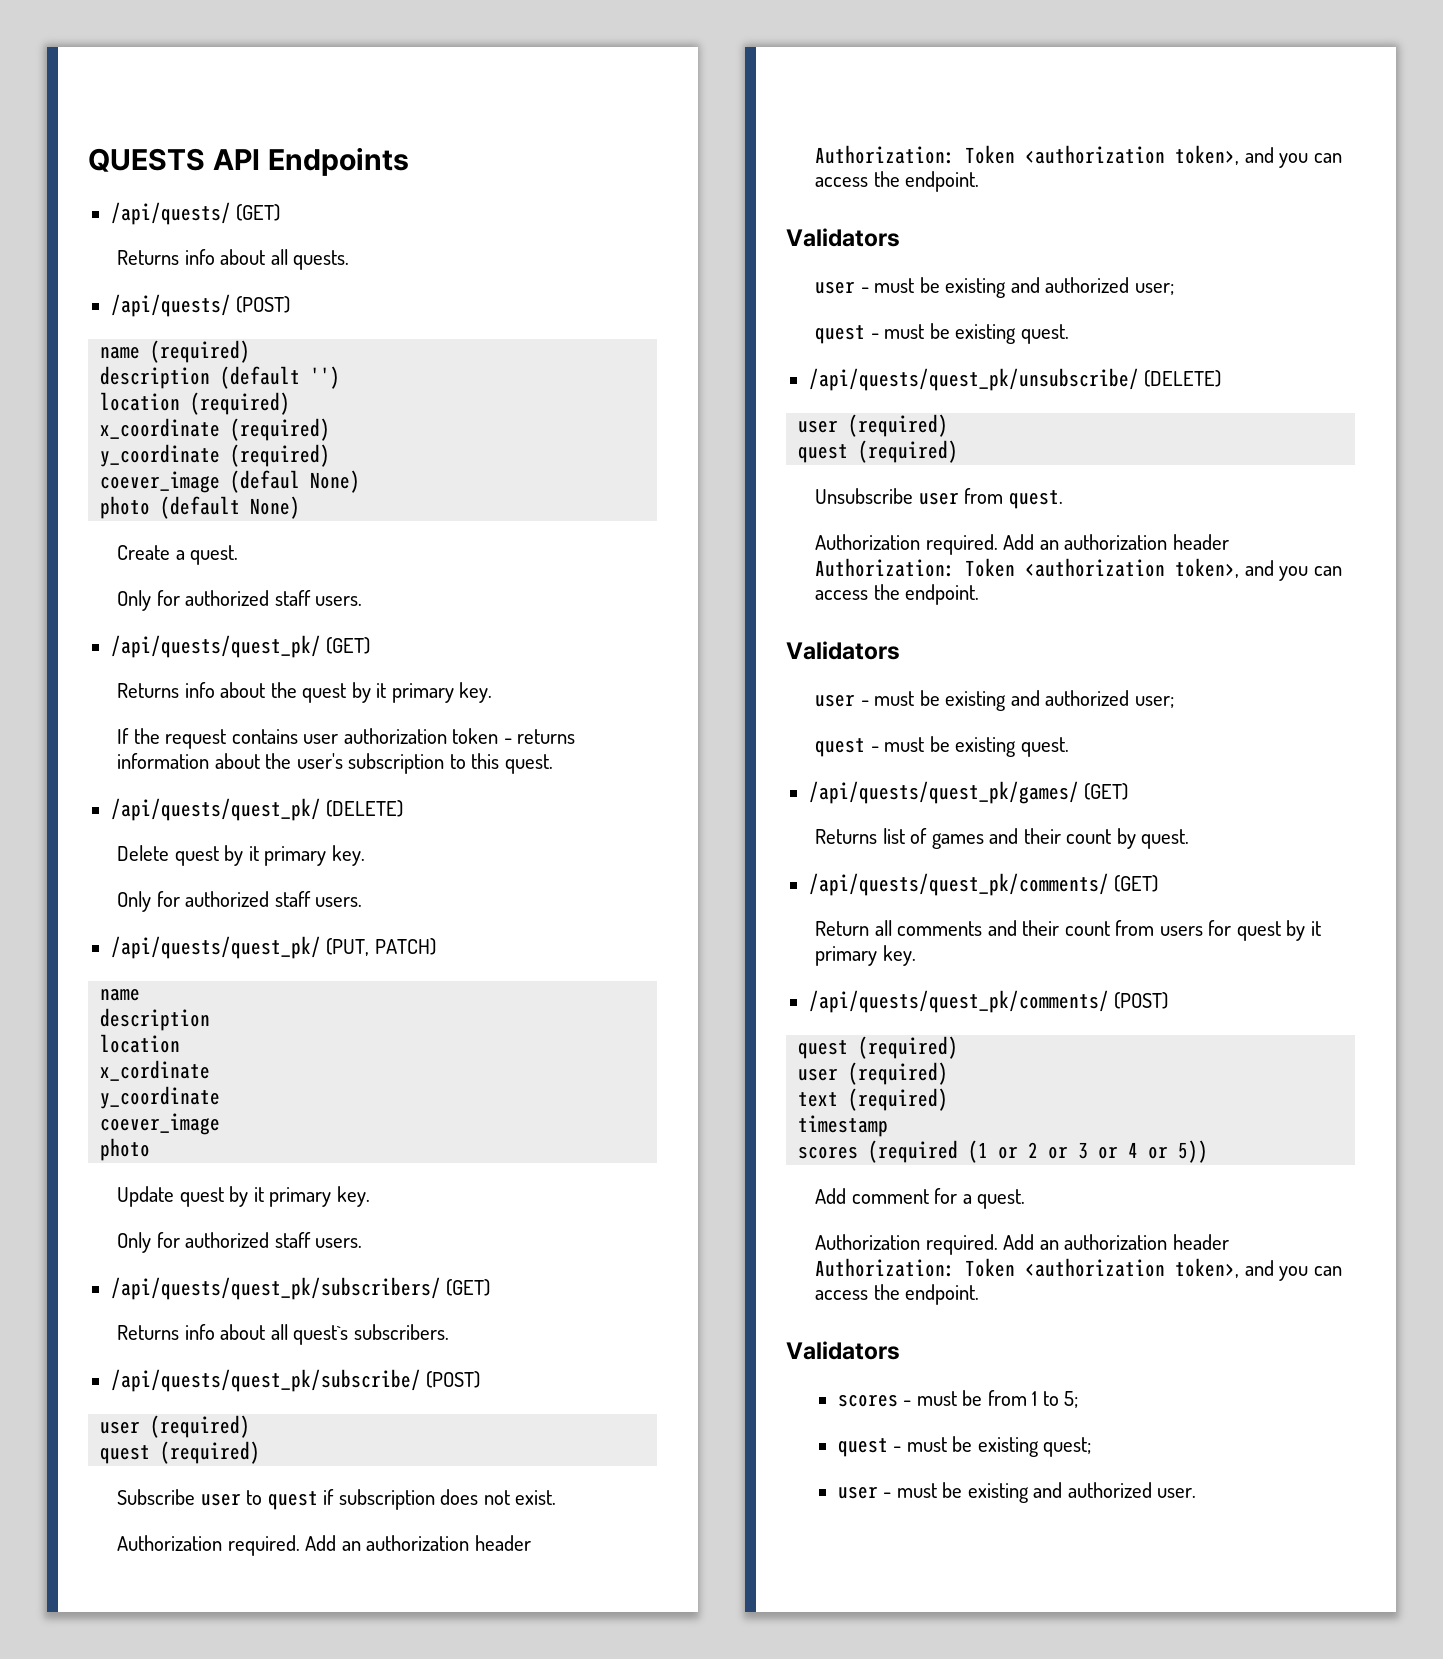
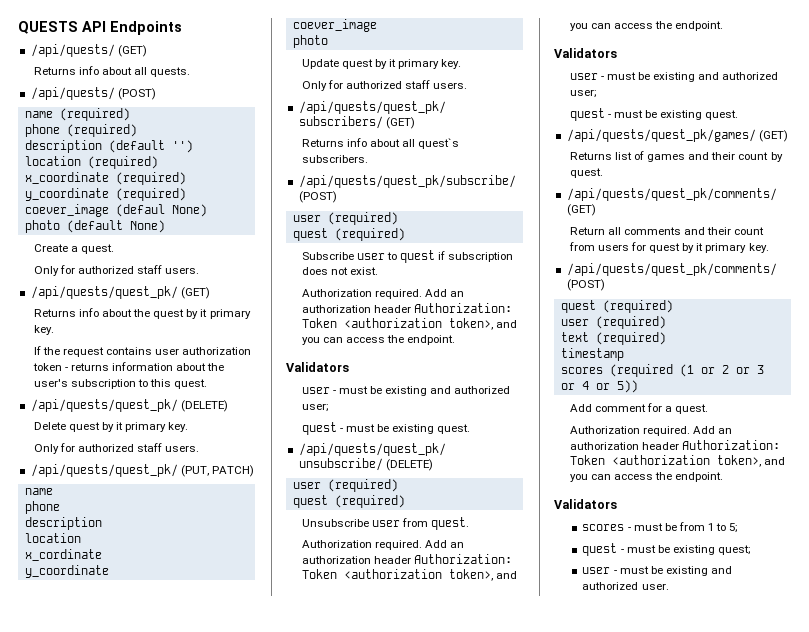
(251, 351) none -> [24,124,137,137] // phone (required)
(141, 994) none -> [24,501,60,514] // phone

